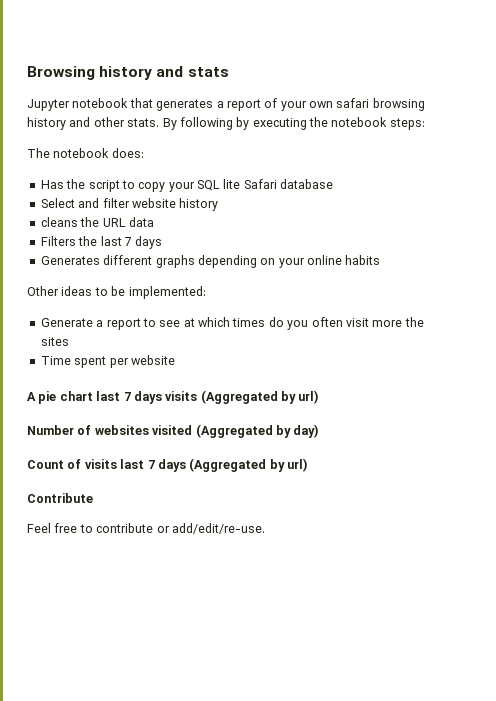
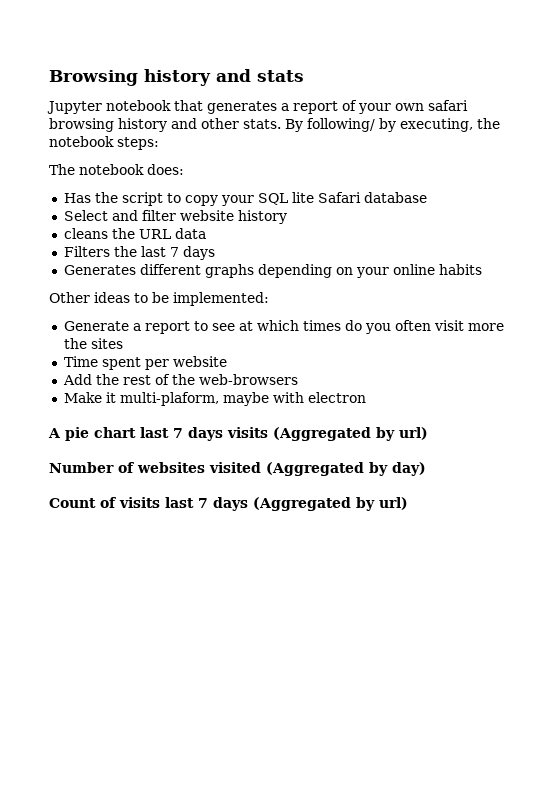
[179,117,307,130] following by executing -> [307,118,473,132] following/ by executing,
(175, 360) none -> [62,374,298,385] [63,392,366,406] // Add the rest of the web-browsers // Make it multi-plaform, maybe with electron
[27,493,93,503] [27,523,265,534] // Contribute // Feel free to contribute or add/edit/re-use. -> (408, 503) none

